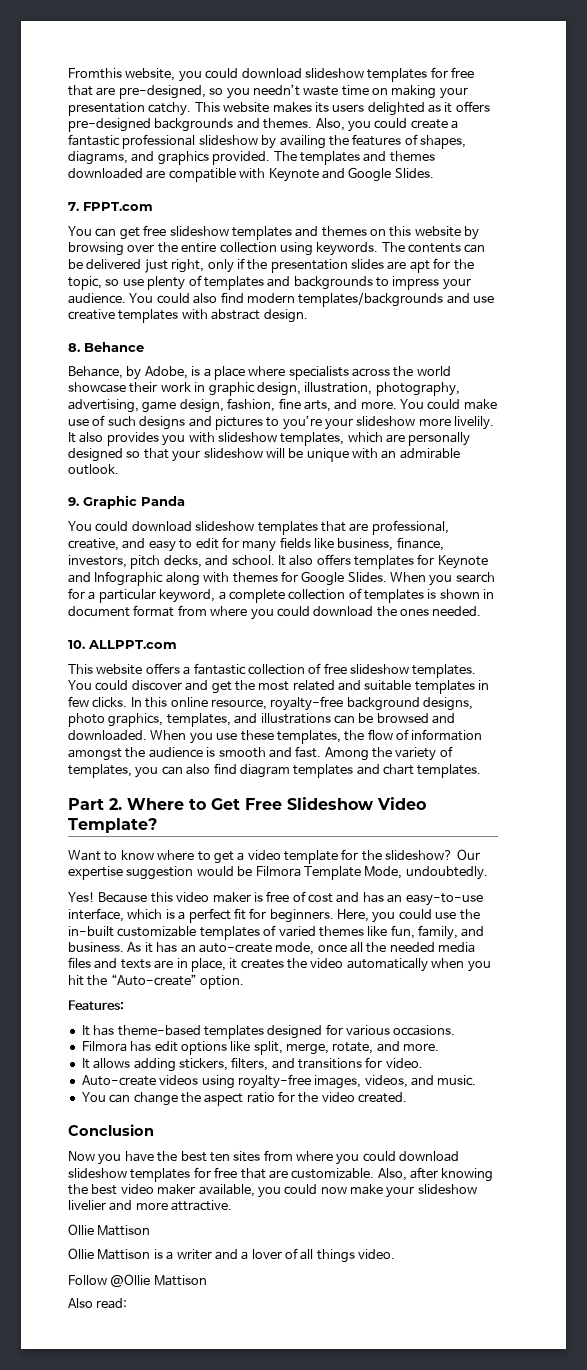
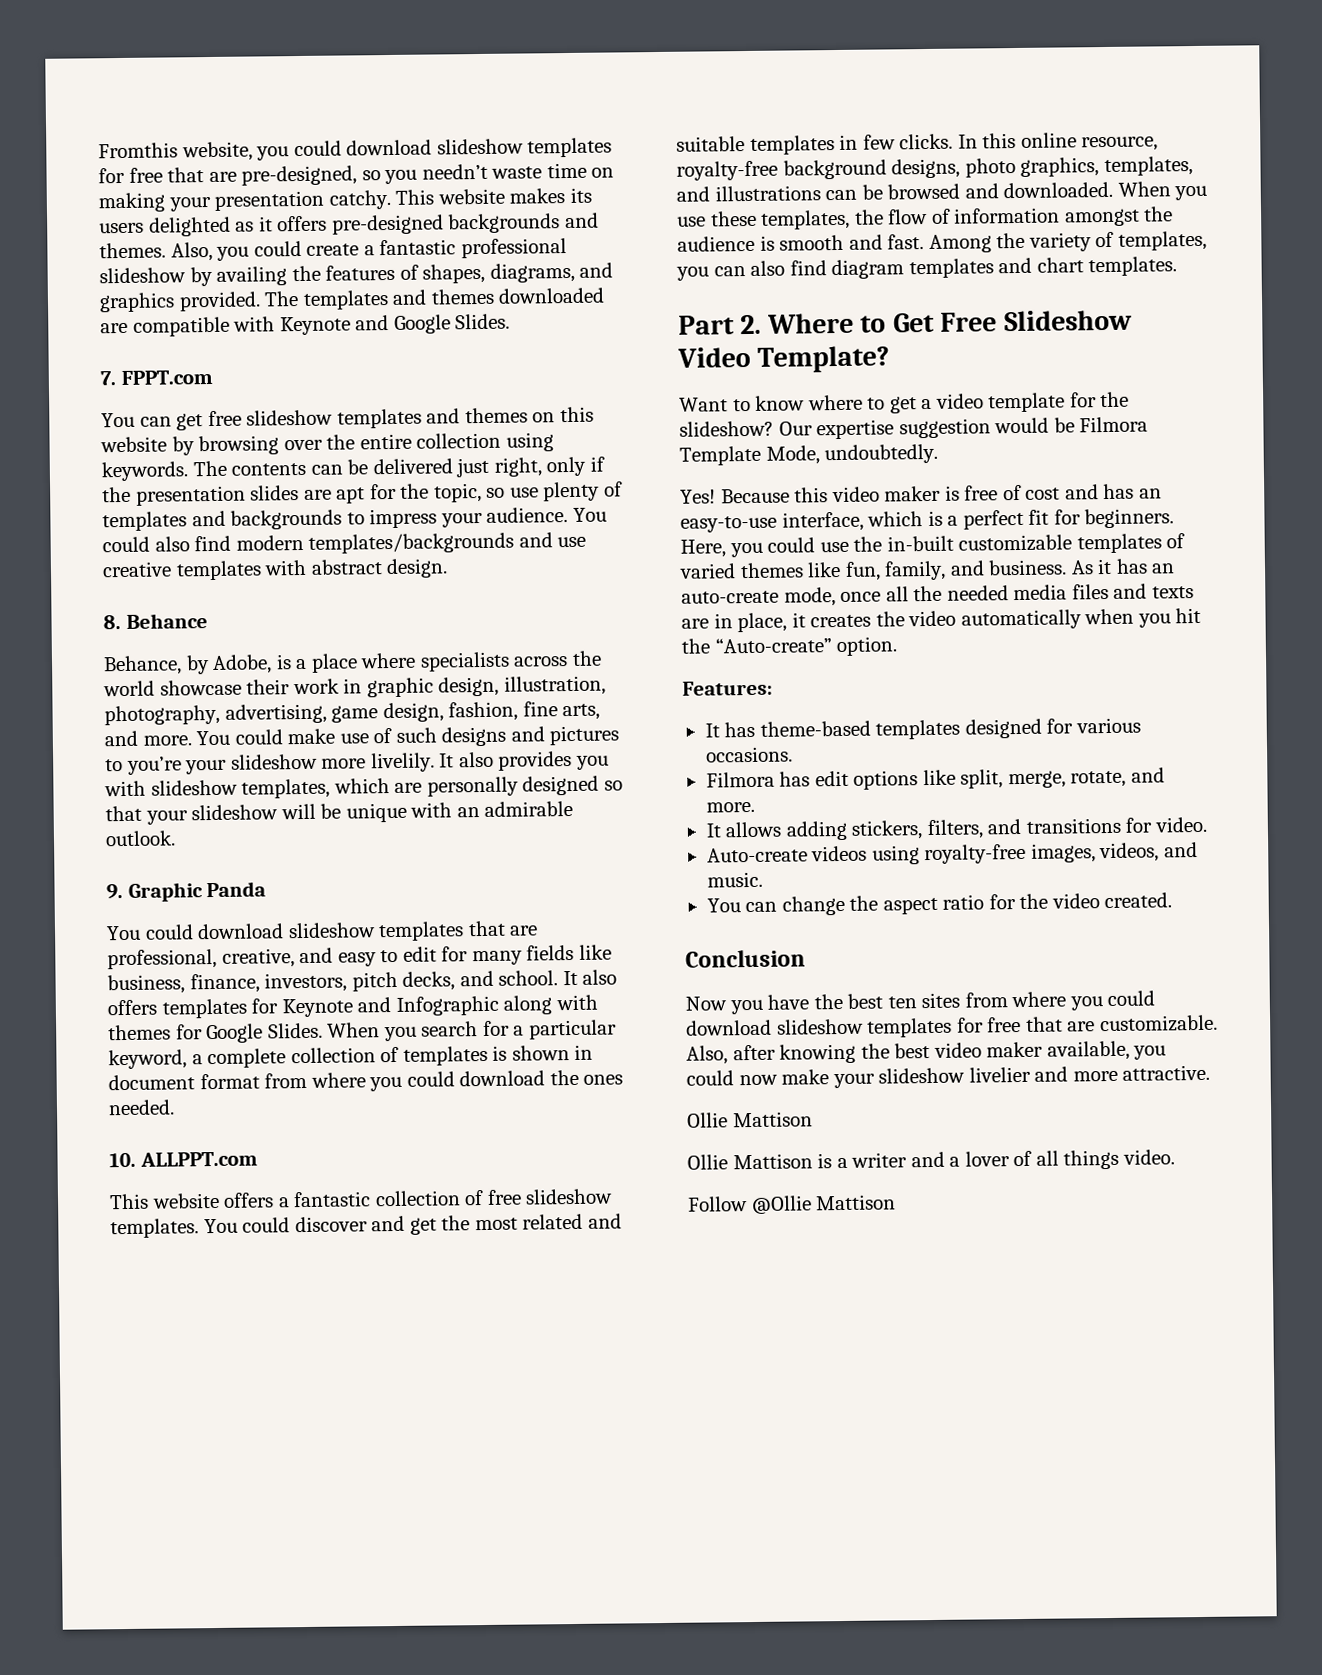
[68,1298,128,1309] // Also read: -> (897, 1202) none

